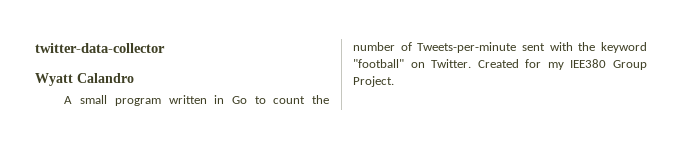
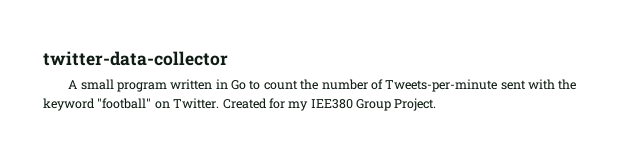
[35,73,134,86] // Wyatt Calandro -> (228, 58) none

